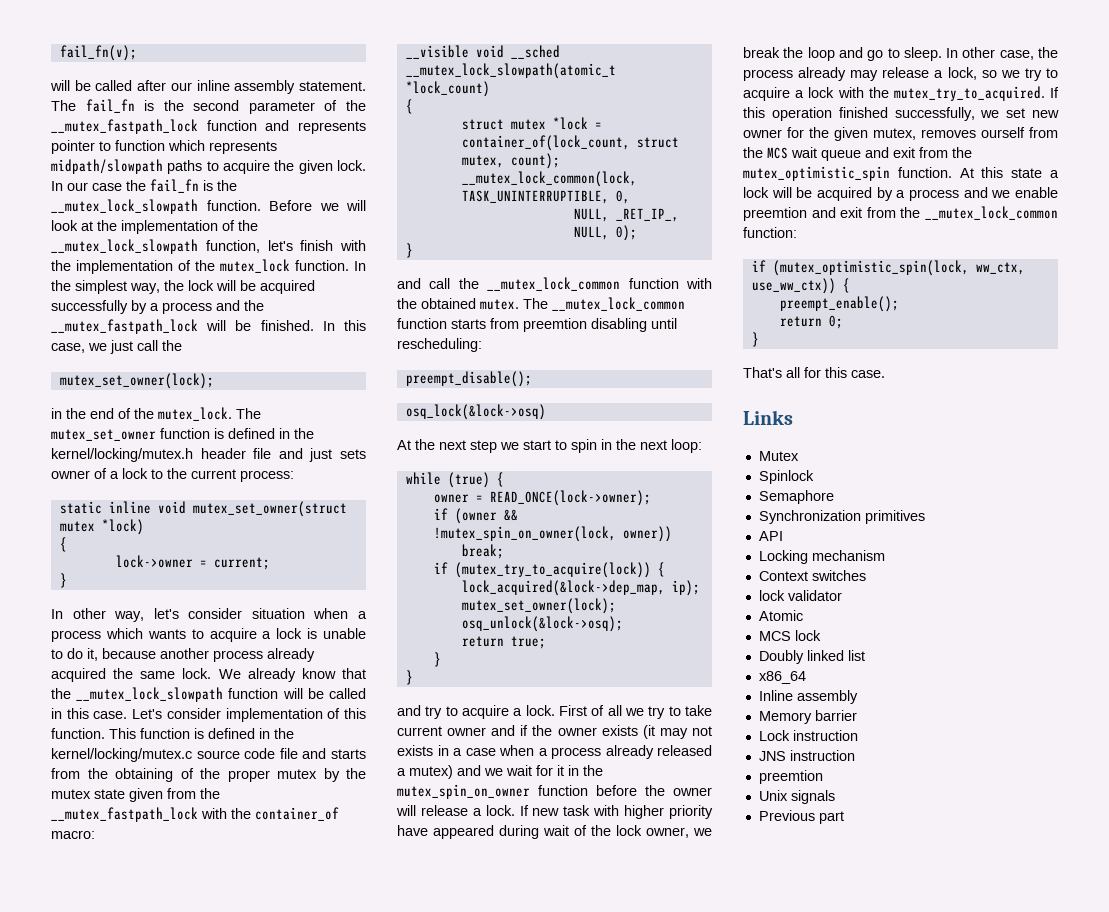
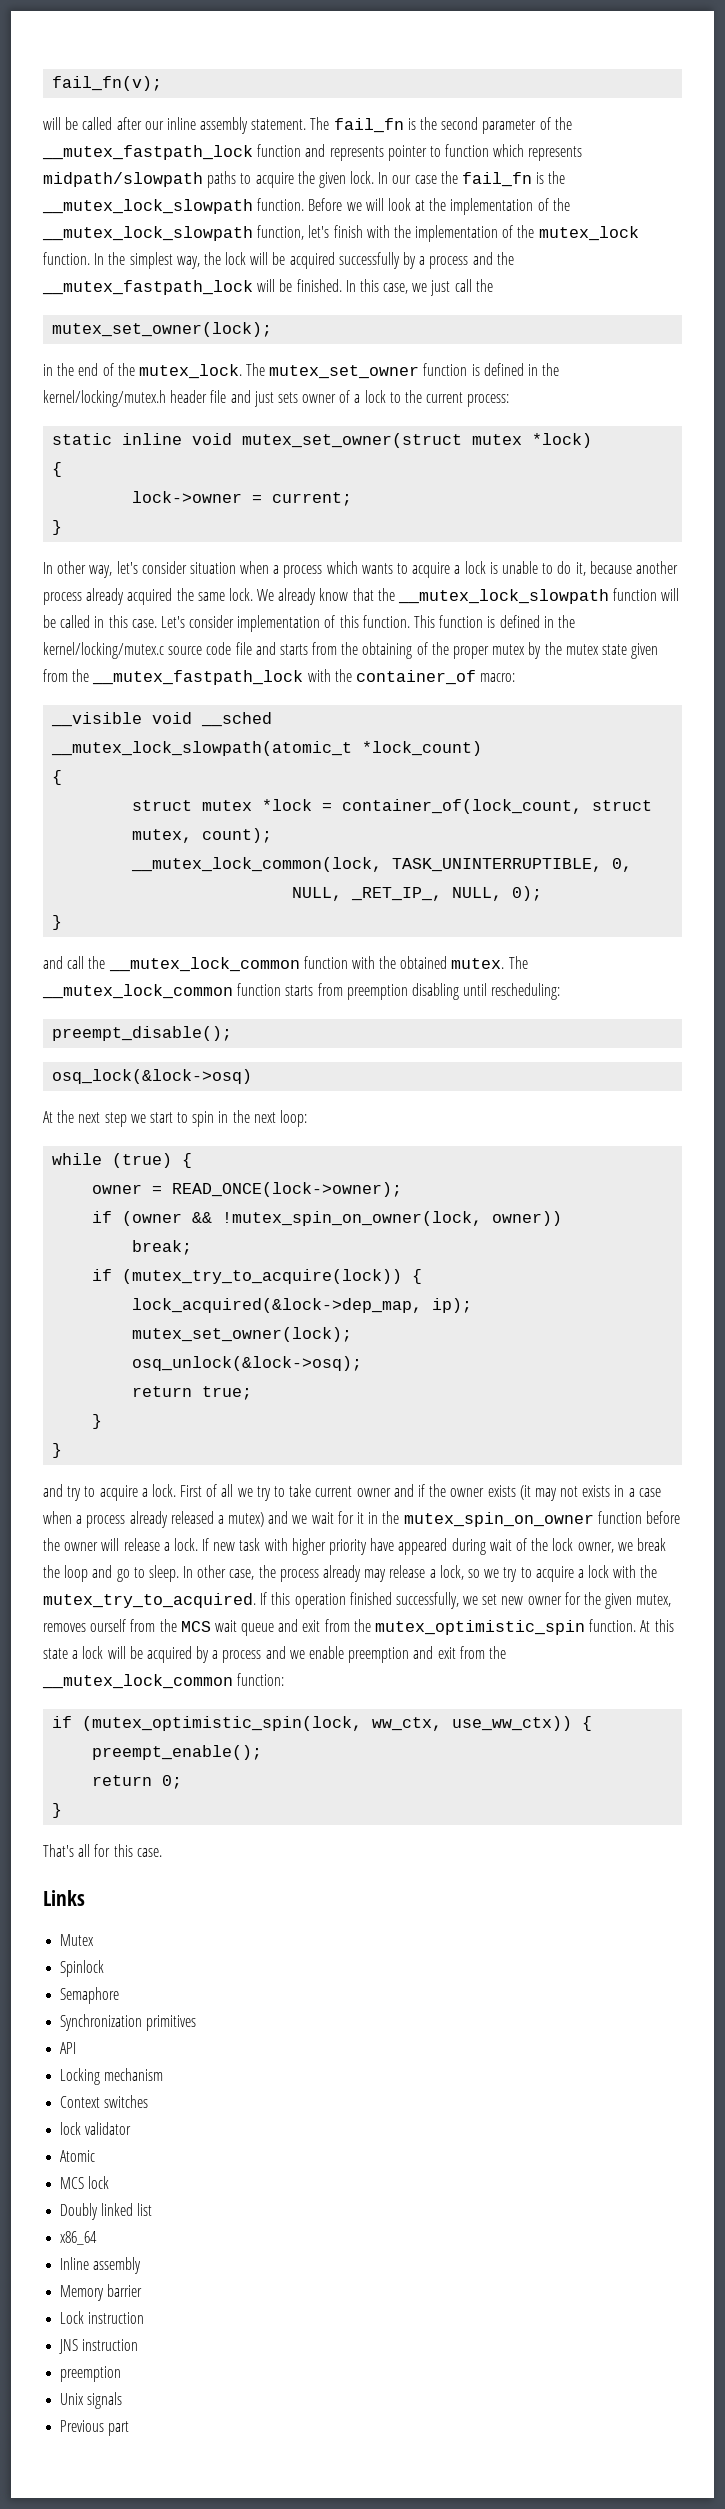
[523,318,587,332] preemtion -> [346,984,408,1000] preemption
[743,207,807,221] preemtion -> [348,1647,410,1663] preemption
[758,770,823,784] preemtion -> [60,2366,122,2382] preemption

